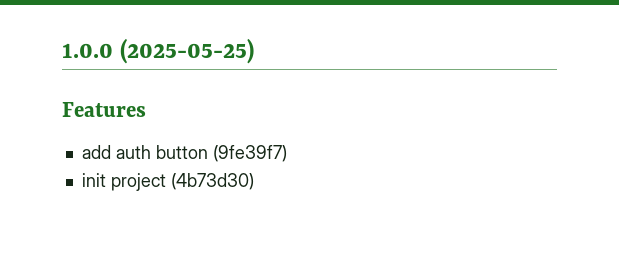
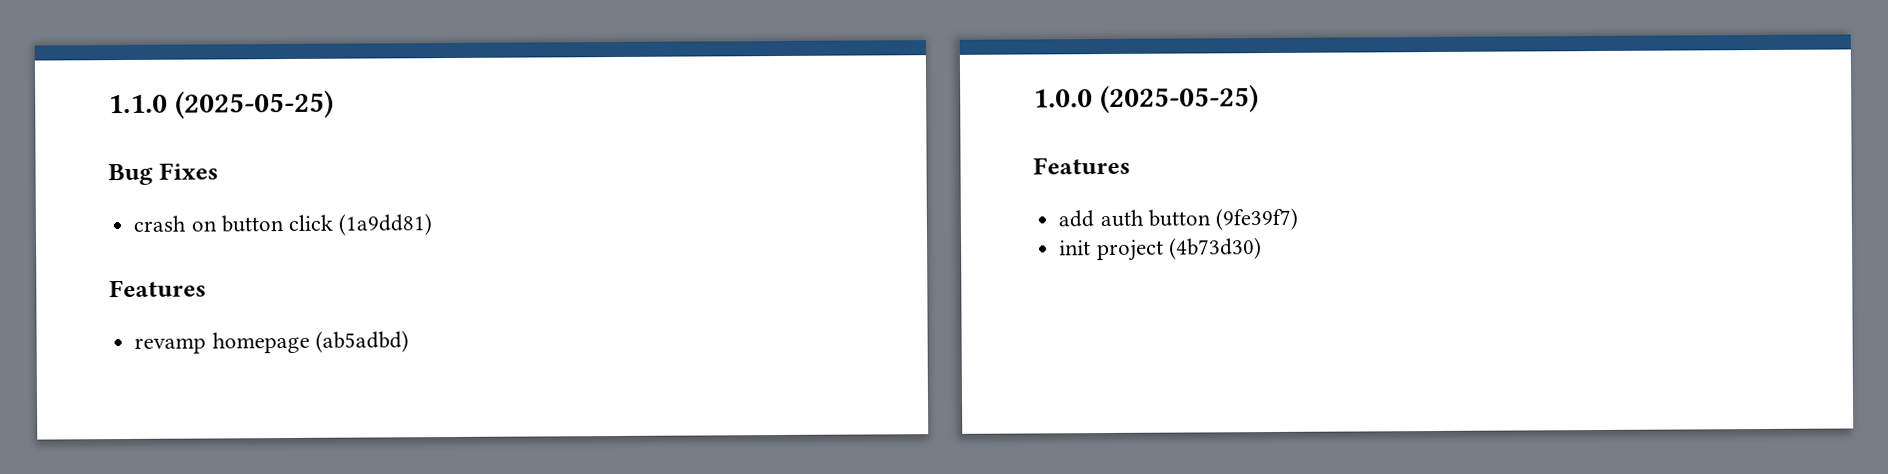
(62, 50) none -> [108,89,334,119] [108,162,219,186] [133,213,433,236] [109,279,207,298] [134,330,409,354] 1.1.0 (2025-05-25) // Bug Fixes // crash on button click (1a9dd81) // Features // revamp homepage (ab5adbd) //

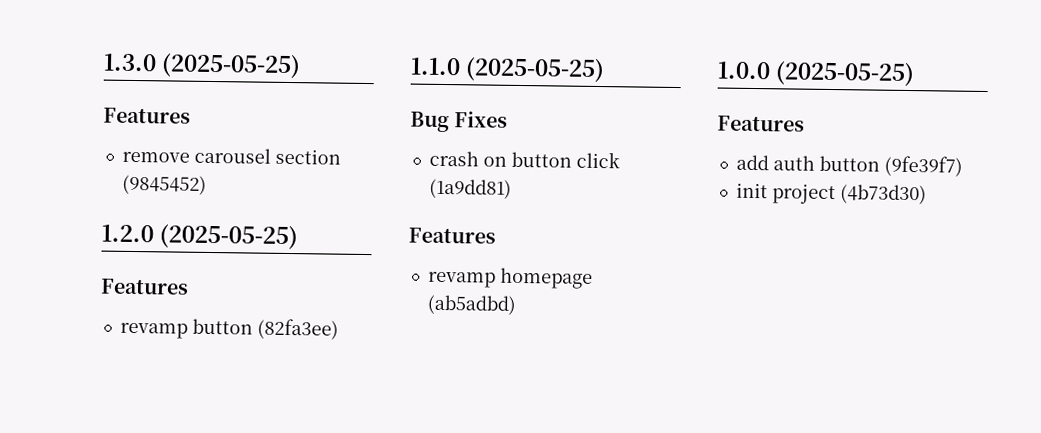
(108, 104) none -> [103,52,302,79] [103,107,191,124] [121,147,341,165] [121,174,207,195] [101,223,299,250] [100,278,189,295] [119,318,339,340] 1.3.0 (2025-05-25) // Features // remove carousel section (9845452) // 1.2.0 (2025-05-25) // Features // revamp button (82fa3ee) //

